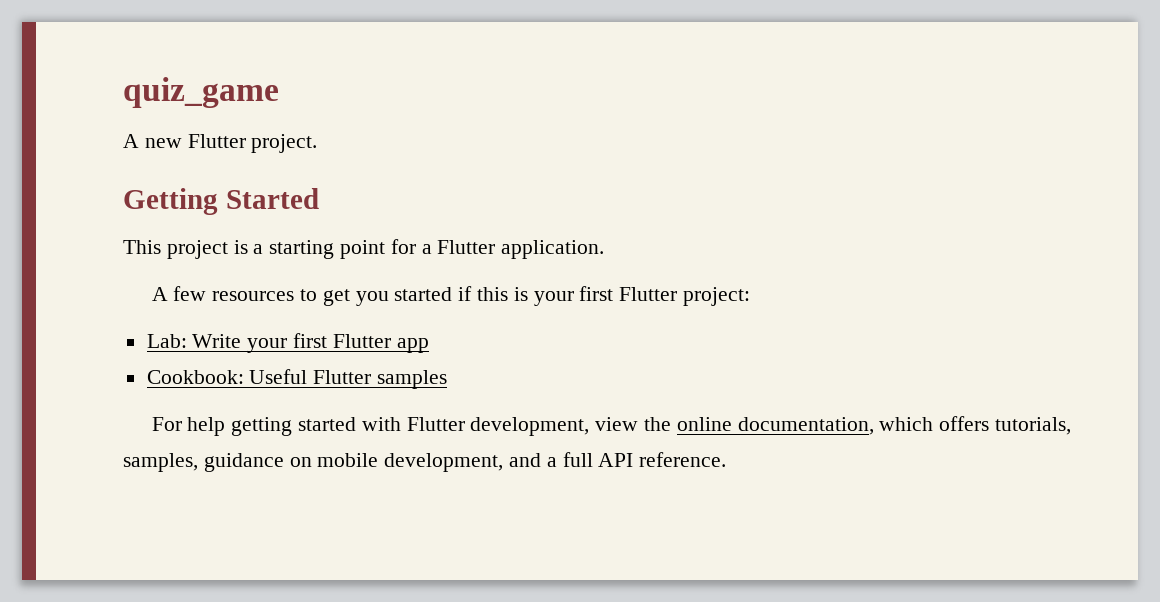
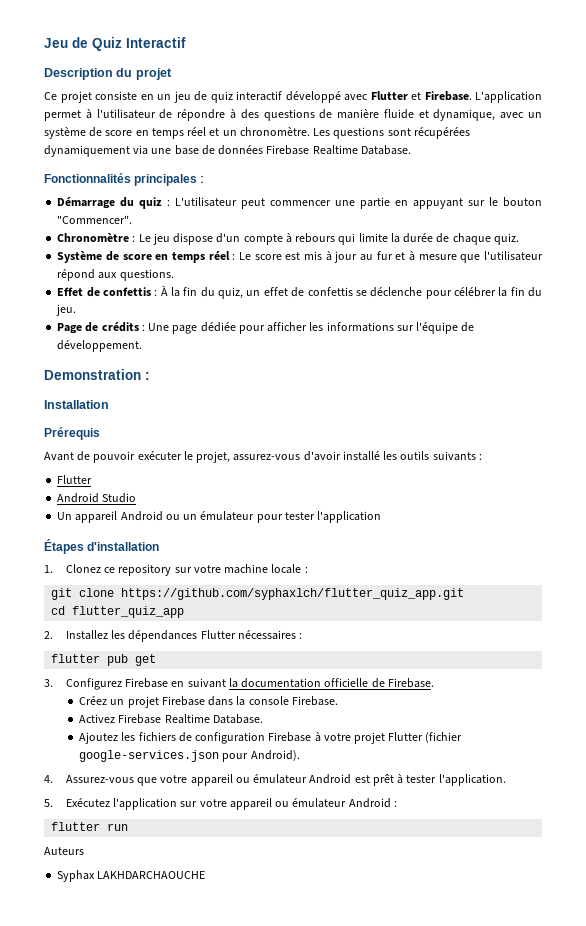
[123,77,279,108] [123,134,318,153] [123,188,319,215] [123,239,605,259] [151,286,751,306] [146,333,429,353] [146,369,448,389] [151,416,1072,436] [123,452,727,472] quiz_game // A new Flutter project. // Getting Started // This project is a starting point for a Flutter application. // A few resources to get you started if this is your first Flutter project: // Lab: Write your first Flutter app // Cookbook: Useful Flutter samples // For help getting started with Flutter development, view the online documentation, which offers tutorials, samples, guidance on mobile development, and a full API reference. -> [44,37,186,51] [44,68,172,80] [44,91,542,103] [44,109,542,121] [44,127,470,139] [44,145,411,157] [44,173,205,186] [57,197,542,209] [57,215,133,224] [57,233,519,245] [57,251,543,263] [57,269,174,281] [57,285,543,299] [56,304,77,316] [57,322,475,334] [57,340,143,352] [44,369,150,380] [44,400,109,409] [44,427,100,440] [44,451,482,463] [57,475,93,484] [57,493,137,503] [57,511,382,523] [44,539,160,554] [44,564,308,576] [51,588,465,600] [51,606,185,618] [44,630,303,642] [51,654,157,666] [44,678,434,690] [79,696,338,708] [79,714,263,724] [79,732,463,744] [79,750,300,762] [44,774,506,786] [44,798,397,810] [51,822,129,831] [44,847,84,855] [57,870,206,882] Jeu de Quiz Interactif // Description du projet // Ce projet consiste en un jeu de quiz interactif développé avec Flutter et Firebase. L'application permet à l'utilisateur de répondre à des questions de manière fluide et dynamique, avec un système de score en temps réel et un chronomètre. Les questions sont récupérées dynamiquement via une base de données Firebase Realtime Database. // Fonctionnalités principales : // Démarrage du quiz : L'utilisateur peut commencer une partie en appuyant sur le bouton "Commencer". // Chronomètre : Le jeu dispose d'un compte à rebours qui limite la durée de chaque quiz. // Système de score en temps réel : Le score est mis à jour au fur et à mesure que l'utilisateur répond aux questions. // Effet de confettis : À la fin du quiz, un effet de confettis se déclenche pour célébrer la fin du jeu. // Page de crédits : Une page dédiée pour afficher les informations sur l'équipe de développement. // Demonstration : // Installation // Prérequis // Avant de pouvoir exécuter le projet, assurez-vous d'avoir installé les outils suivants : // Flutter // Android Studio // Un appareil Android ou un émulateur pour tester l'application // Étapes d'installation // 1. Clonez ce repository sur votre machine locale : // git clone https://github.com/syphaxlch/flutter_quiz_app.git // cd flutter_quiz_app // 2. Installez les dépendances Flutter nécessaires : // flutter pub get // 3. Configurez Firebase en suivant la documentation officielle de Firebase. // Créez un projet Firebase dans la console Firebase. // Activez Firebase Realtime Database. // Ajoutez les fichiers de configuration Firebase à votre projet Flutter (fichier google-services.json pour Android). // 4. Assurez-vous que votre appareil ou émulateur Android est prêt à tester l'application. // 5. Exécutez l'application sur votre appareil ou émulateur Android : // flutter run // Auteurs // Syphax LAKHDARCHAOUCHE

